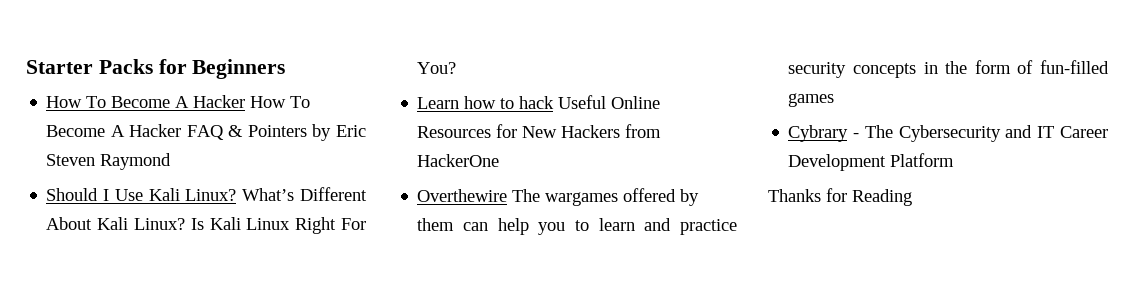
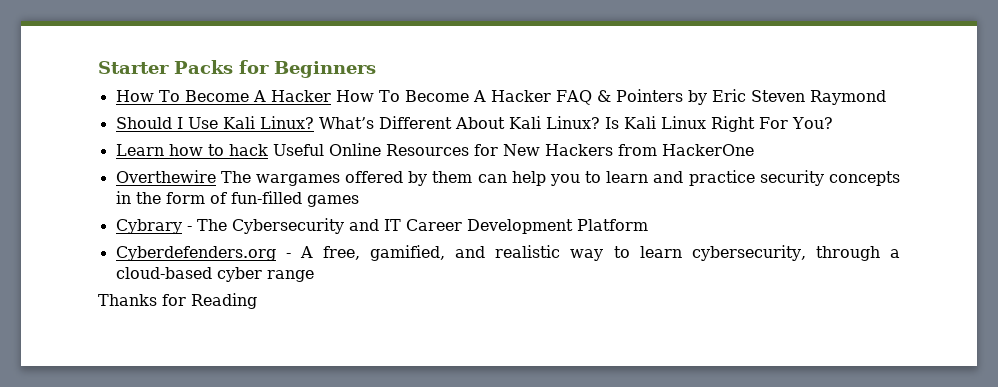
(955, 160) none -> [115,245,901,261] [115,267,314,282] // Cyberdefenders.org - A free, gamified, and realistic way to learn cybersecurity, through a cloud-based cyber range

